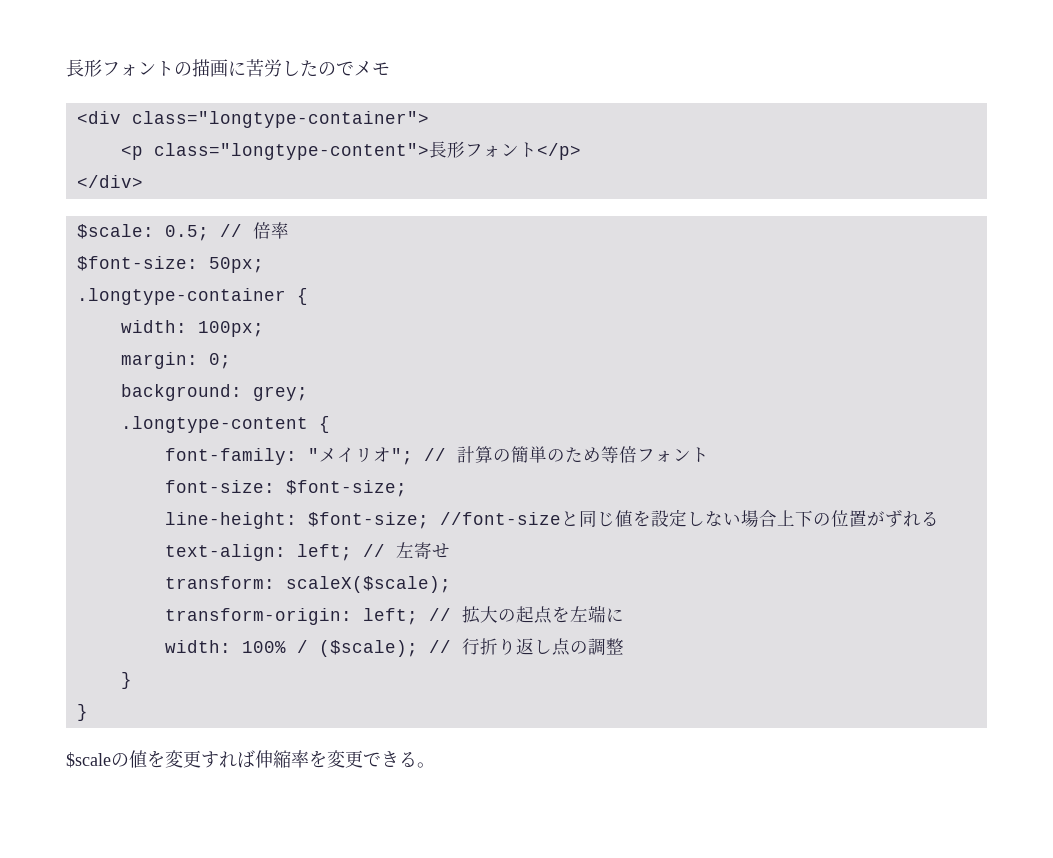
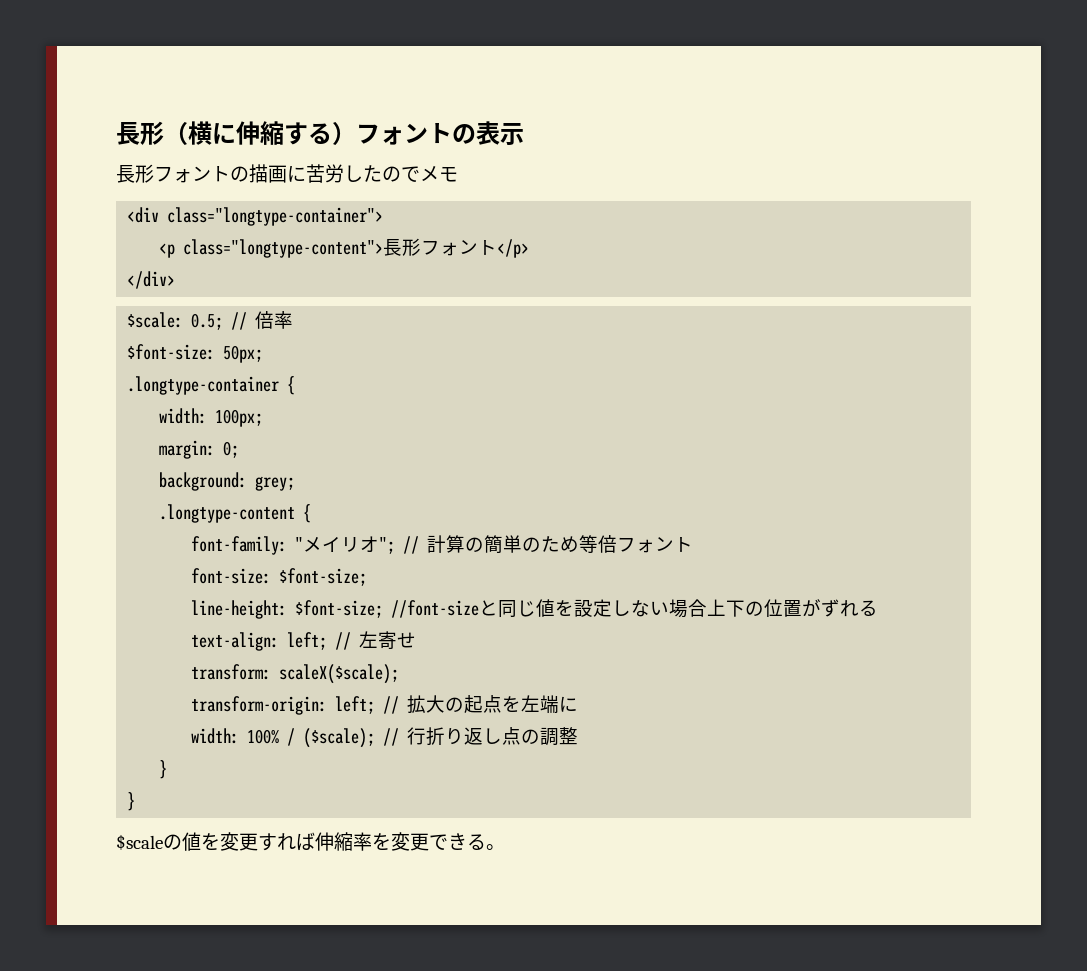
[66,59,102,77] 長形 -> [116,121,524,145] [116,164,154,183] 長形（横に伸縮する）フォントの表示 // 長形

